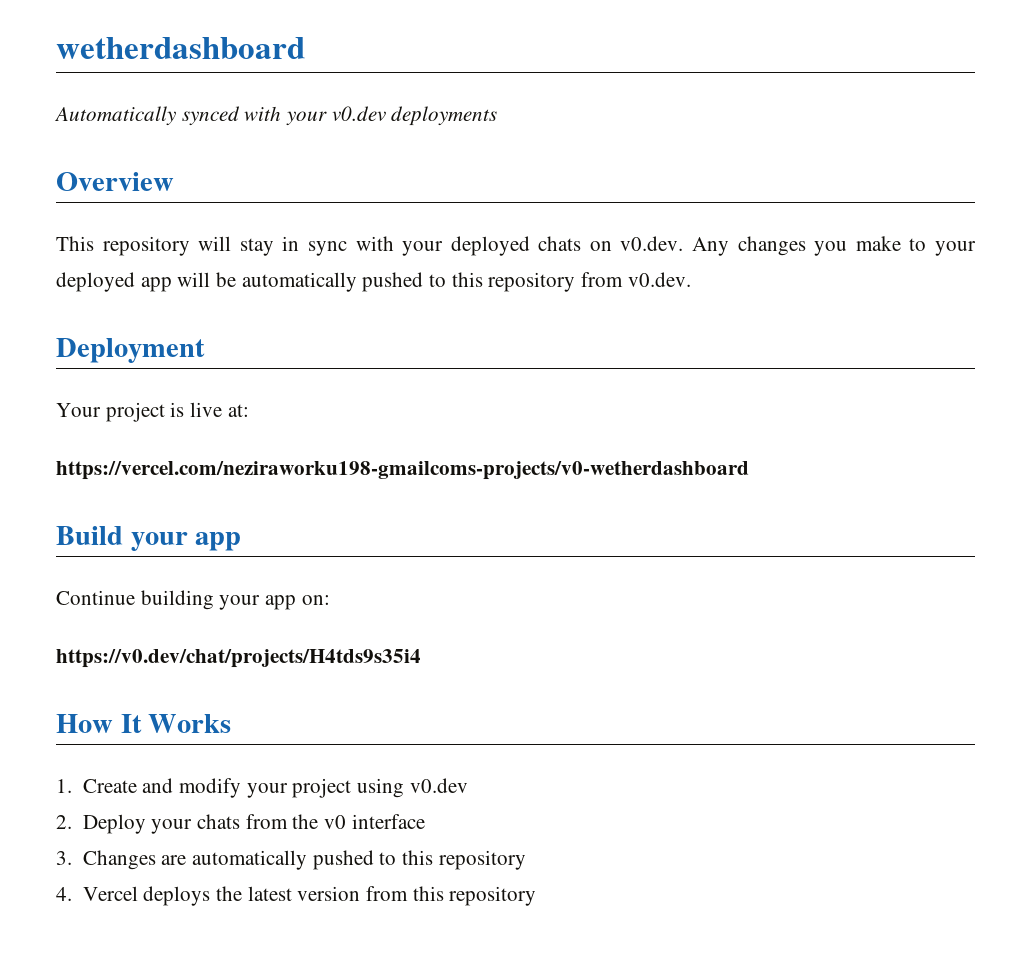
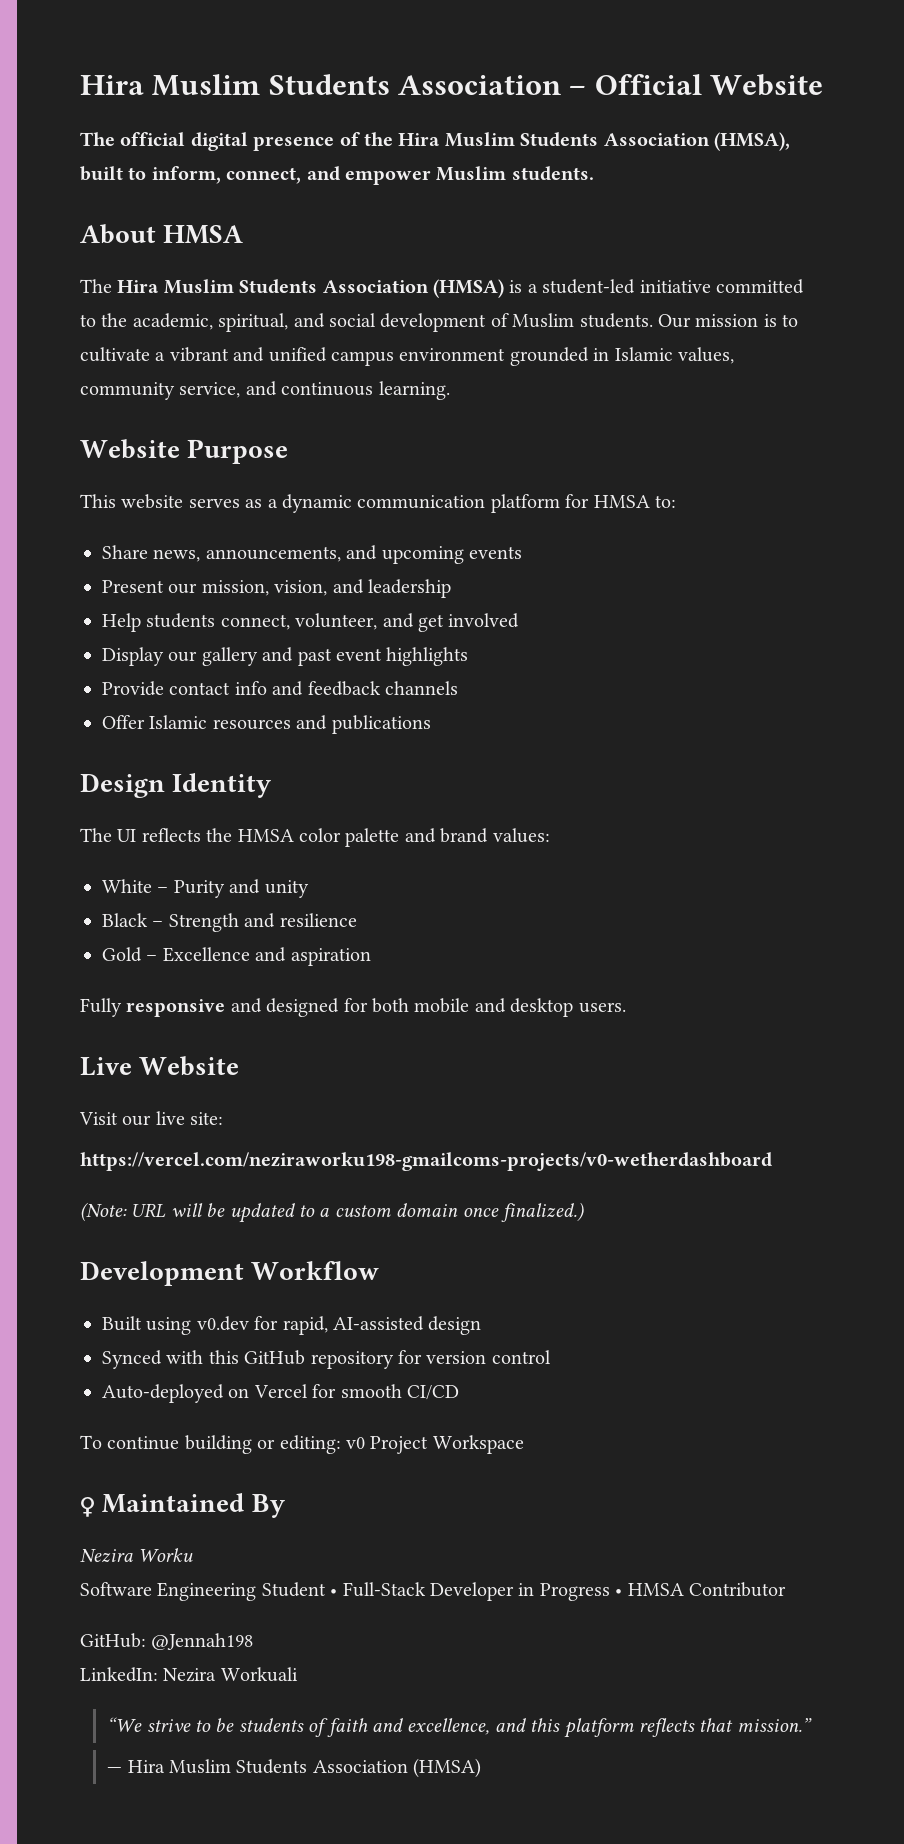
[56,37,305,59] [54,106,498,126] [56,172,174,191] [56,236,977,256] [56,272,691,292] [56,338,205,363] [56,402,249,422] [56,461,749,480] [56,526,242,551] [56,590,330,610] [56,649,421,668] [56,714,232,733] [56,778,468,798] [56,814,425,834] [56,850,526,870] [56,886,537,906] wetherdashboard // Automatically synced with your v0.dev deployments // Overview // This repository will stay in sync with your deployed chats on v0.dev. Any changes you make to your deployed app will be automatically pushed to this repository from v0.dev. // Deployment // Your project is live at: // https://vercel.com/neziraworku198-gmailcoms-projects/v0-wetherdashboard // Build your app // Continue building your app on: // https://v0.dev/chat/projects/H4tds9s35i4 // How It Works // 1. Create and modify your project using v0.dev // 2. Deploy your chats from the v0 interface // 3. Changes are automatically pushed to this repository // 4. Vercel deploys the latest version from this repository -> [80,74,824,96] [80,132,790,151] [80,166,594,185] [80,224,244,244] [80,279,804,298] [80,313,799,332] [80,347,734,366] [80,381,450,400] [80,439,289,464] [80,494,676,513] [102,545,522,564] [102,579,451,598] [102,613,520,632] [102,647,469,666] [102,681,458,696] [102,715,431,734] [80,773,272,798] [80,828,550,847] [102,879,309,898] [102,913,357,932] [102,947,371,966] [80,998,626,1017] [80,1056,240,1076] [79,1111,224,1126] [80,1152,772,1171] [80,1202,584,1223] [80,1261,380,1286] [102,1316,482,1335] [102,1350,551,1369] [102,1384,459,1403] [80,1435,524,1454] [80,1493,285,1518] [80,1548,194,1563] [80,1582,786,1601] [80,1633,254,1650] [80,1667,298,1682] [107,1717,812,1738] [107,1758,482,1778] Hira Muslim Students Association – Official Website // The official digital presence of the Hira Muslim Students Association (HMSA), built to inform, connect, and empower Muslim students. // About HMSA // The Hira Muslim Students Association (HMSA) is a student-led initiative committed to the academic, spiritual, and social development of Muslim students. Our mission is to cultivate a vibrant and unified campus environment grounded in Islamic values, community service, and continuous learning. // Website Purpose // This website serves as a dynamic communication platform for HMSA to: // Share news, announcements, and upcoming events // Present our mission, vision, and leadership // Help students connect, volunteer, and get involved // Display our gallery and past event highlights // Provide contact info and feedback channels // Offer Islamic resources and publications // Design Identity // The UI reflects the HMSA color palette and brand values: // White – Purity and unity // Black – Strength and resilience // Gold – Excellence and aspiration // Fully responsive and designed for both mobile and desktop users. // Live Website // Visit our live site: // https://vercel.com/neziraworku198-gmailcoms-projects/v0-wetherdashboard // (Note: URL will be updated to a custom domain once finalized.) // Development Workflow // Built using v0.dev for rapid, AI-assisted design // Synced with this GitHub repository for version control // Auto-deployed on Vercel for smooth CI/CD // To continue building or editing: v0 Project Workspace // ♀ Maintained By // Nezira Worku // Software Engineering Student • Full-Stack Developer in Progress • HMSA Contributor // GitHub: @Jennah198 // LinkedIn: Nezira Workuali // “We strive to be students of faith and excellence, and this platform reflects that mission.” // — Hira Muslim Students Association (HMSA)

